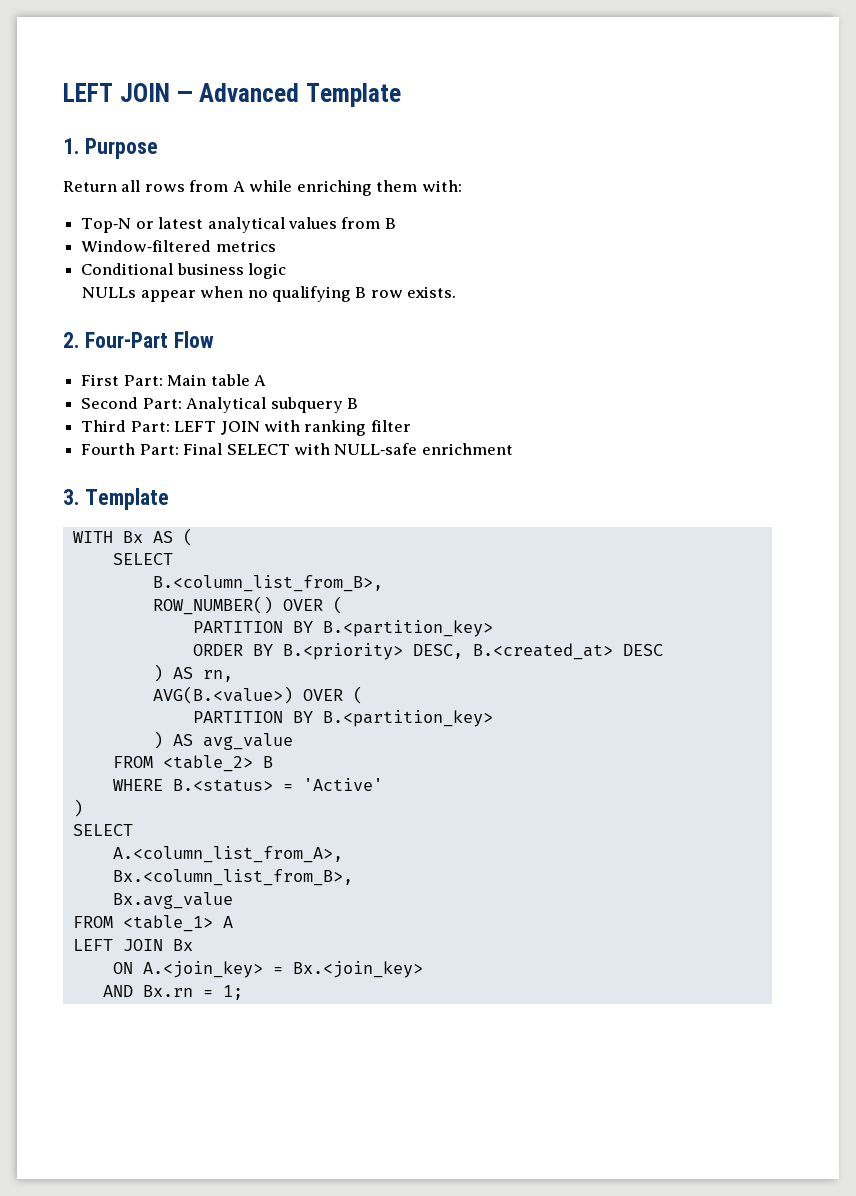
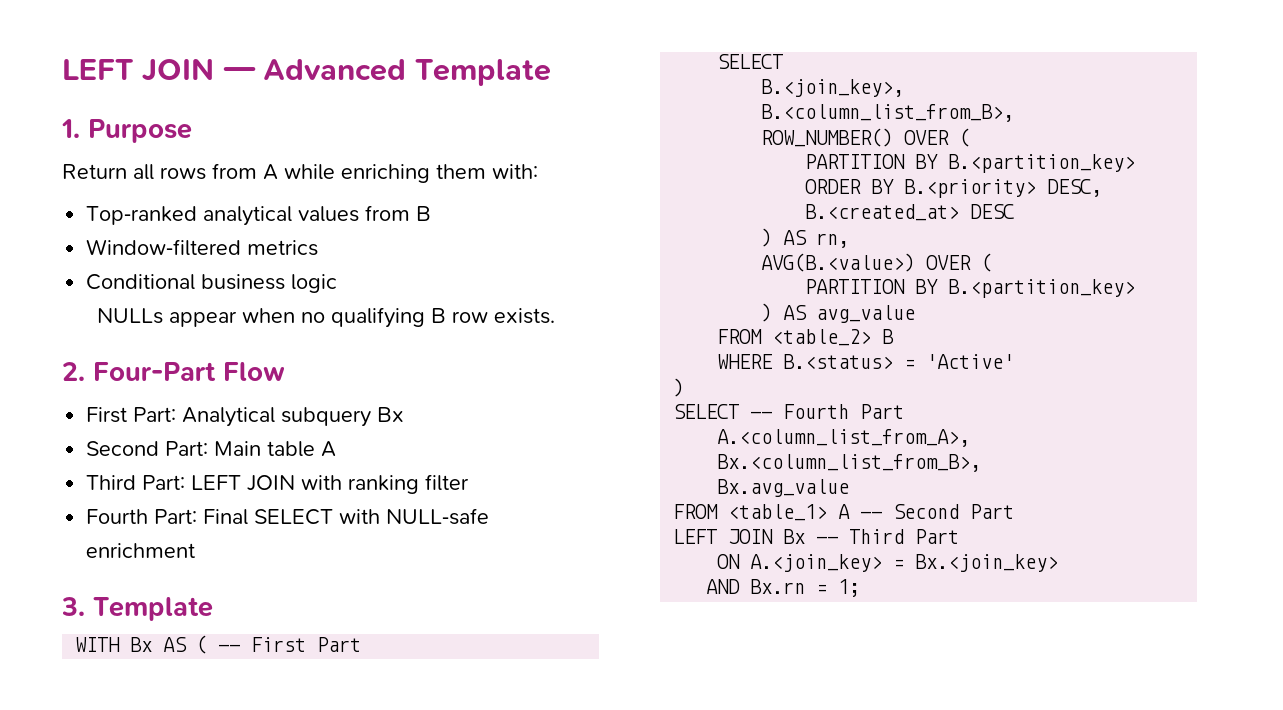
[81,217,204,233] Top‑N or latest -> [86,206,198,225] Top‑ranked
[167,374,266,386] [81,397,358,413] Main table A // Second Part: Analytical subquery B -> [182,407,405,427] [86,441,337,457] Analytical subquery Bx // Second Part: Main table A
[112,553,173,565] // SELECT -> [218,637,362,652] [717,54,784,69] [761,79,905,97] -- First Part // SELECT // B.<join_key>,
(133, 830) none -> [750,404,905,419] -- Fourth Part
(233, 922) none -> [860,504,1015,519] -- Second Part
(193, 945) none -> [816,529,960,544] -- Third Part

